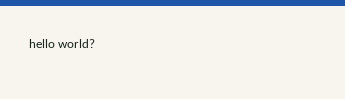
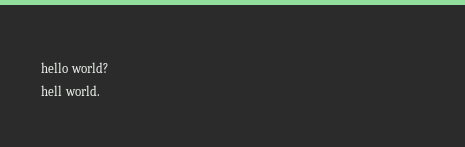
(96, 43) none -> [41,85,100,96] // hell world.

